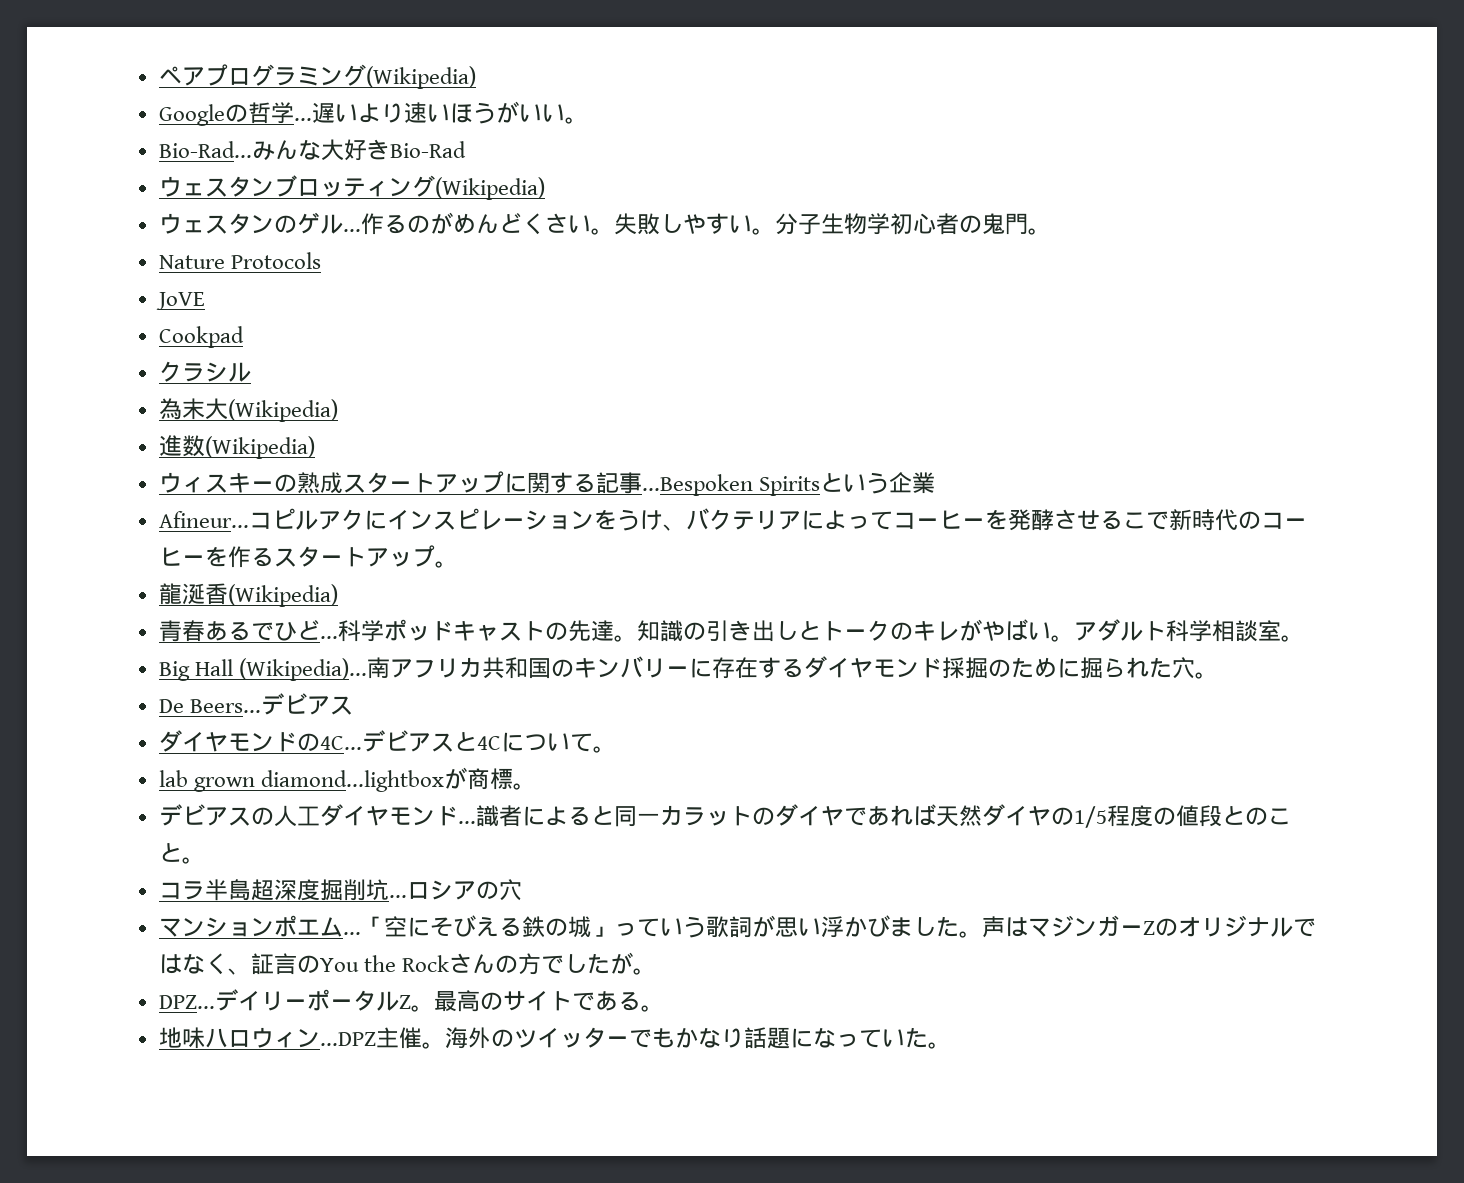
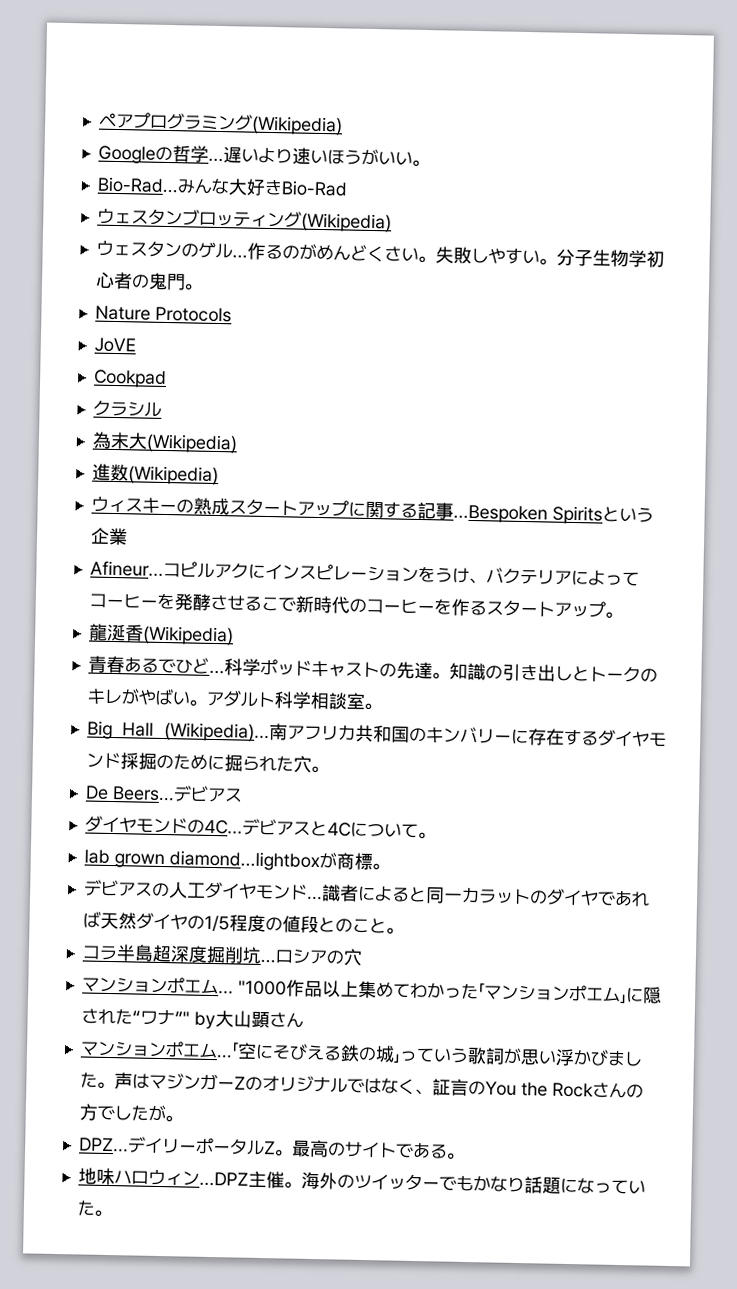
(522, 890) none -> [81,977,662,1005] [80,1008,304,1030] // マンションポエム... "1000作品以上集めてわかった「マンションポエム」に隠された“ワナ”" by大山顕さん

